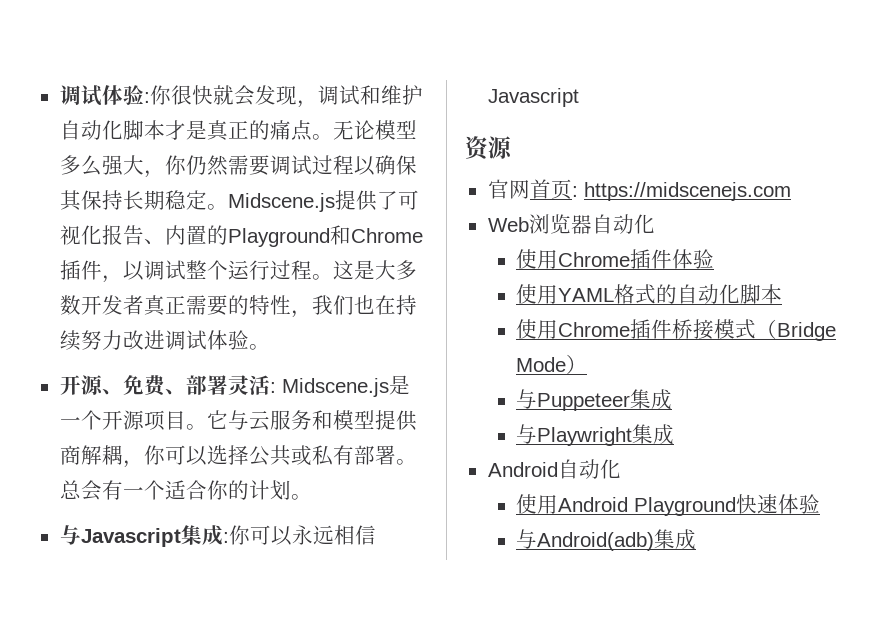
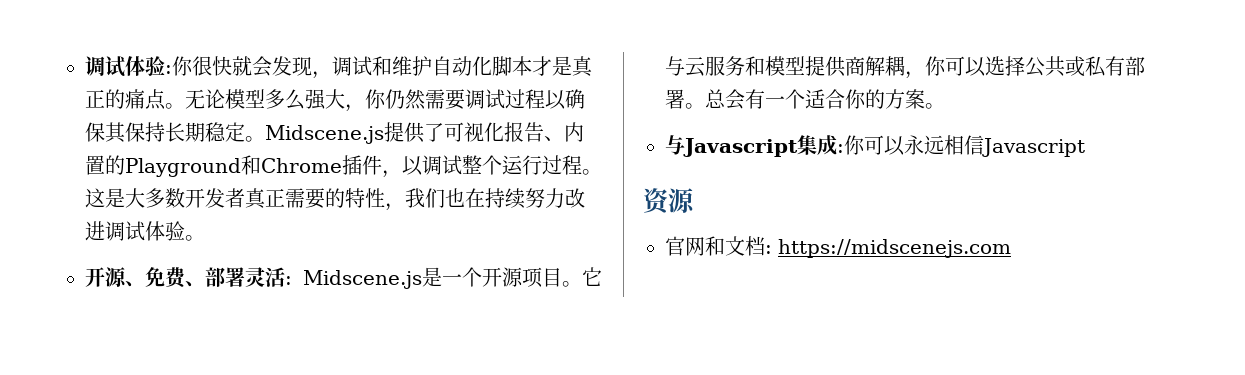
[248,480,291,500] 计划 -> [885,89,925,109] 方案
[529,179,572,199] 首页 -> [705,236,765,256] 和文档
[487,214,655,234] [516,249,715,269] [516,284,783,304] [516,319,837,341] [516,354,588,374] [516,389,673,411] [516,424,675,446] [487,459,621,479] [516,494,821,516] [516,529,697,551] // Web浏览器自动化 // 使用Chrome插件体验 // 使用YAML格式的自动化脚本 // 使用Chrome插件桥接模式（Bridge Mode） // 与Puppeteer集成 // 与Playwright集成 // Android自动化 // 使用Android Playground快速体验 // 与Android(adb)集成 -> (1011, 248) none

